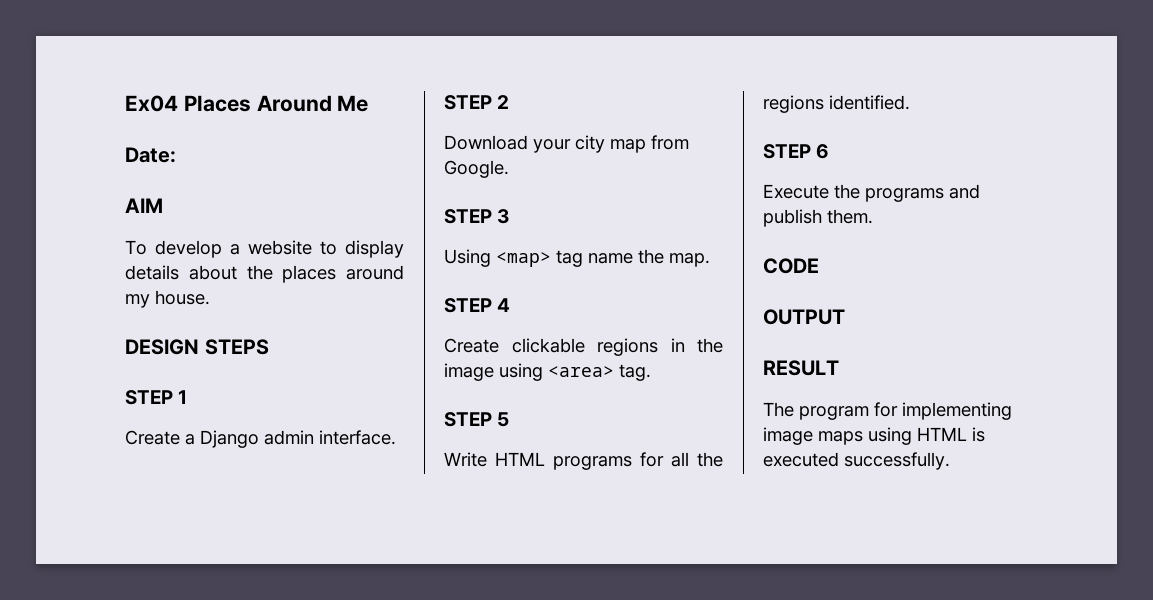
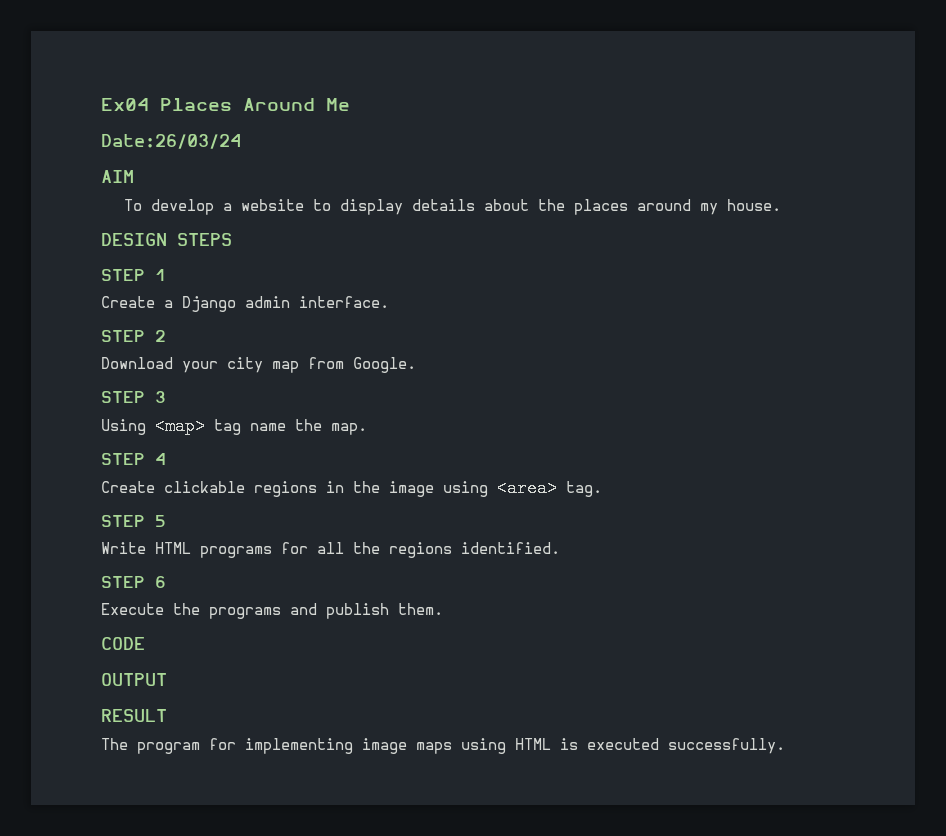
[125,147,176,163] Date: -> [101,134,241,149] Date:26/03/24

